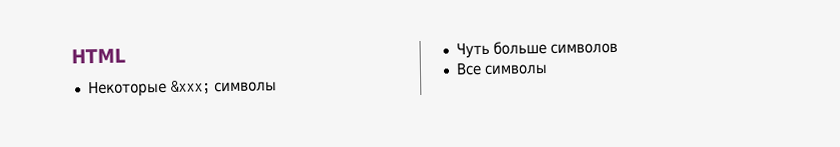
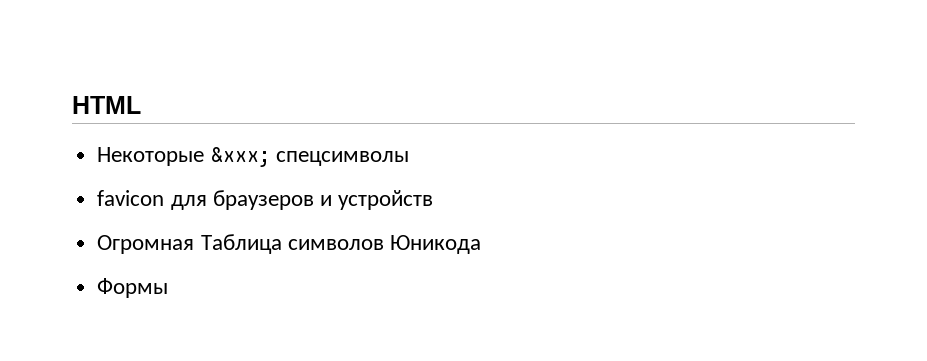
[213,81,277,93] [455,41,547,59] символы // Чуть больше -> [275,151,409,166] [97,190,434,210] [97,234,282,254] спецсимволы // favicon для браузеров и устройств // Огромная Таблица
[455,63,548,76] // Все символы -> [389,235,481,254] [97,278,169,298] Юникода // Формы

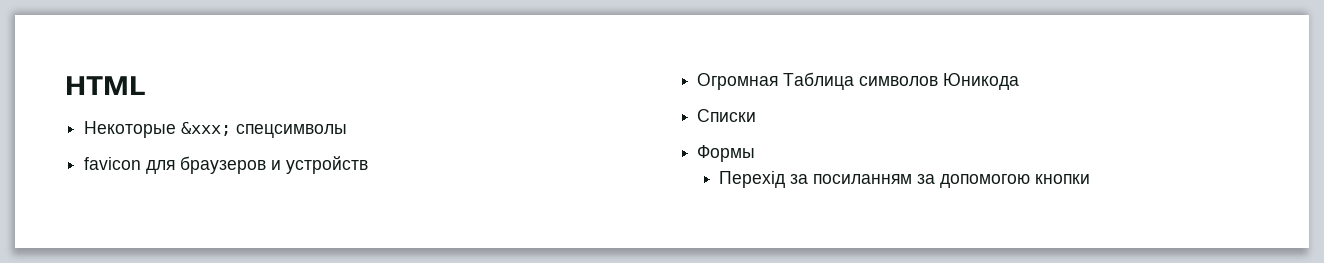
(481, 244) none -> [697,109,757,122] // Списки
(169, 288) none -> [719,171,1091,188] // Перехід за посиланням за допомогою кнопки

